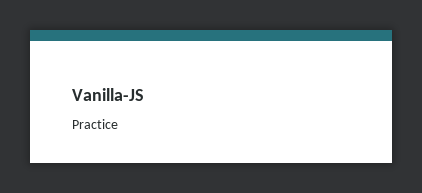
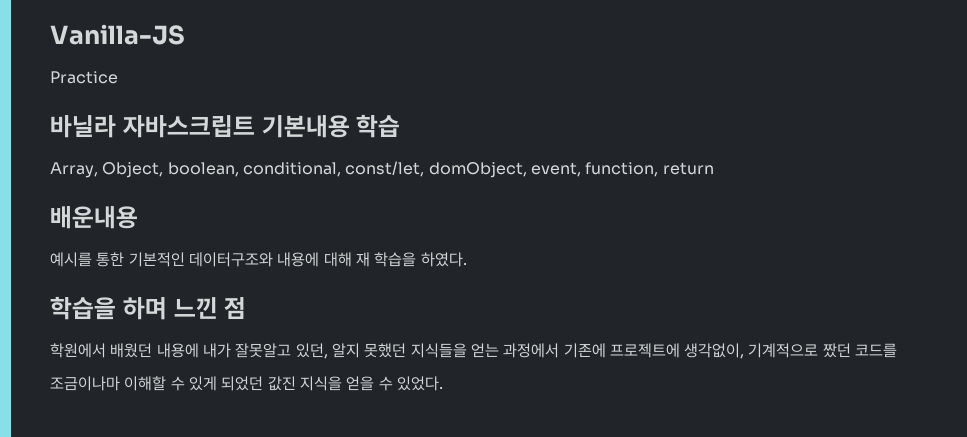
(118, 124) none -> [50,114,401,138] [50,161,714,178] [50,206,138,229] [50,252,467,267] [50,296,247,320] [50,343,898,359] [50,376,443,391] // 바닐라 자바스크립트 기본내용 학습 // Array, Object, boolean, conditional, const/let, domObject, event, function, return // 배운내용 // 예시를 통한 기본적인 데이터구조와 내용에 대해 재 학습을 하였다. // 학습을 하며 느낀 점 // 학원에서 배웠던 내용에 내가 잘못알고 있던, 알지 못했던 지식들을 얻는 과정에서 기존에 프로젝트에 생각없이, 기계적으로 짰던 코드를 // 조금이나마 이해할 수 있게 되었던 값진 지식을 얻을 수 있었다.

